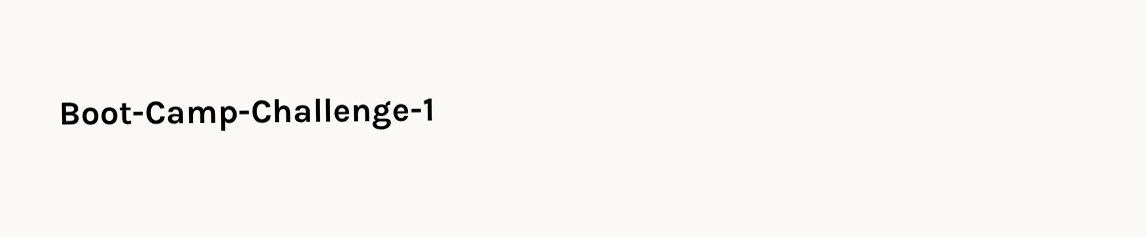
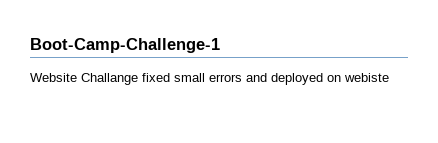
(436, 115) none -> [30,73,389,85] // Website Challange fixed small errors and deployed on webiste

